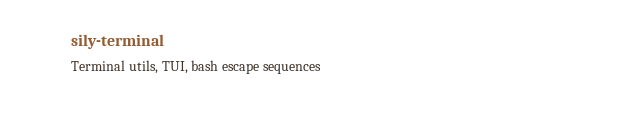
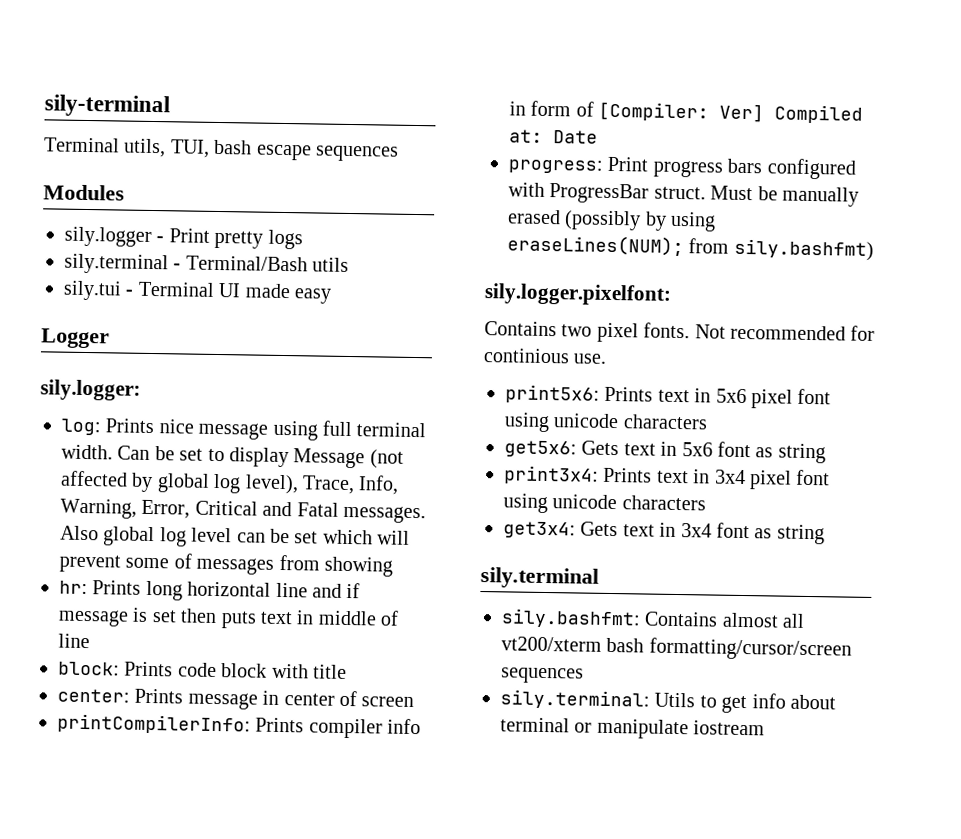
(321, 69) none -> [43,184,125,201] [64,226,303,250] [64,253,350,275] [63,280,331,304] [41,328,110,349] [40,379,141,401] [61,418,427,441] [61,444,404,469] [60,470,400,495] [60,498,426,524] [60,525,411,547] [59,553,393,577] [59,580,361,601] [58,607,400,629] [58,633,90,649] [58,661,347,679] [57,688,415,710] [57,713,422,739] [509,100,864,124] [509,129,598,144] [508,156,856,180] [508,182,859,207] [507,209,717,232] [507,234,874,261] [484,283,672,306] [484,321,876,343] [483,348,608,364] [505,384,832,409] [504,412,708,433] [504,440,826,464] [504,465,831,490] [503,493,706,514] [503,521,825,545] [480,567,599,589] [501,608,806,629] [501,636,852,661] [501,667,584,684] [500,689,836,714] [500,717,766,740] // Modules // sily.logger - Print pretty logs // sily.terminal - Terminal/Bash utils // sily.tui - Terminal UI made easy // Logger // sily.logger: // log: Prints nice message using full terminal width. Can be set to display Message (not affected by global log level), Trace, Info, Warning, Error, Critical and Fatal messages. Also global log level can be set which will prevent some of messages from showing // hr: Prints long horizontal line and if message is set then puts text in middle of line // block: Prints code block with title // center: Prints message in center of screen // printCompilerInfo: Prints compiler info in form of [Compiler: Ver] Compiled at: Date // progress: Print progress bars configured with ProgressBar struct. Must be manually erased (possibly by using eraseLines(NUM); from sily.bashfmt) // sily.logger.pixelfont: // Contains two pixel fonts. Not recommended for continious use. // print5x6: Prints text in 5x6 pixel font using unicode characters // get5x6: Gets text in 5x6 font as string // print3x4: Prints text in 3x4 pixel font using unicode characters // get3x4: Gets text in 3x4 font as string // sily.terminal // sily.bashfmt: Contains almost all vt200/xterm bash formatting/cursor/screen sequences // sily.terminal: Utils to get info about terminal or manipulate iostream

